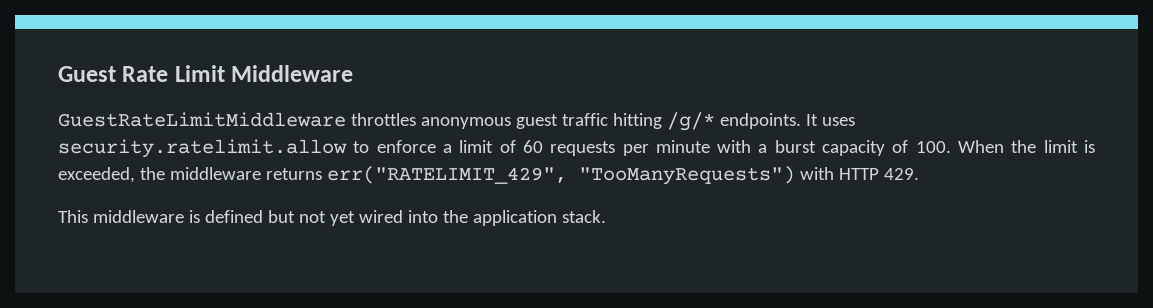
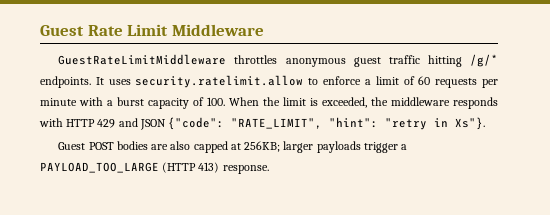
[265,166,919,185] [58,210,606,226] returns err("RATELIMIT_429", "TooManyRequests") with HTTP 429. // This middleware is defined but not yet wired into the application stack. -> [453,97,498,109] [39,117,486,130] [58,141,407,153] [40,162,269,174] responds with HTTP 429 and JSON {"code": "RATE_LIMIT", "hint": "retry in Xs"}. // Guest POST bodies are also capped at 256KB; larger payloads trigger a PAYLOAD_TOO_LARGE (HTTP 413) response.

